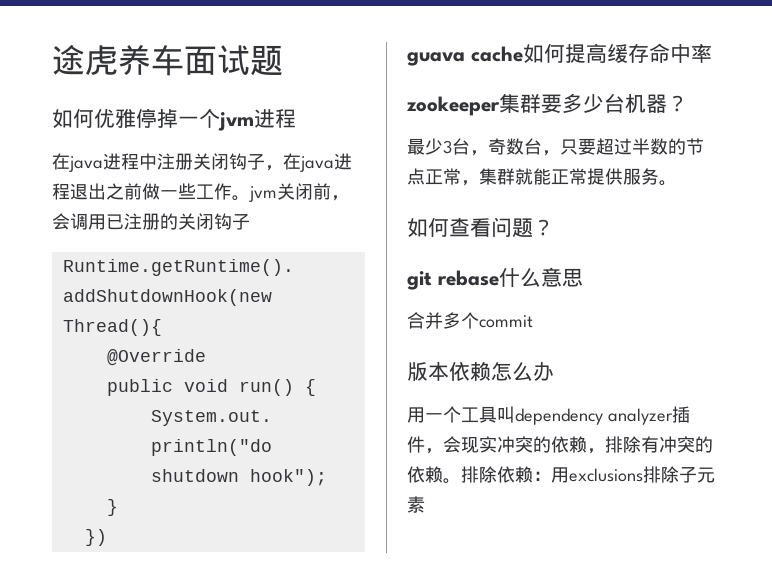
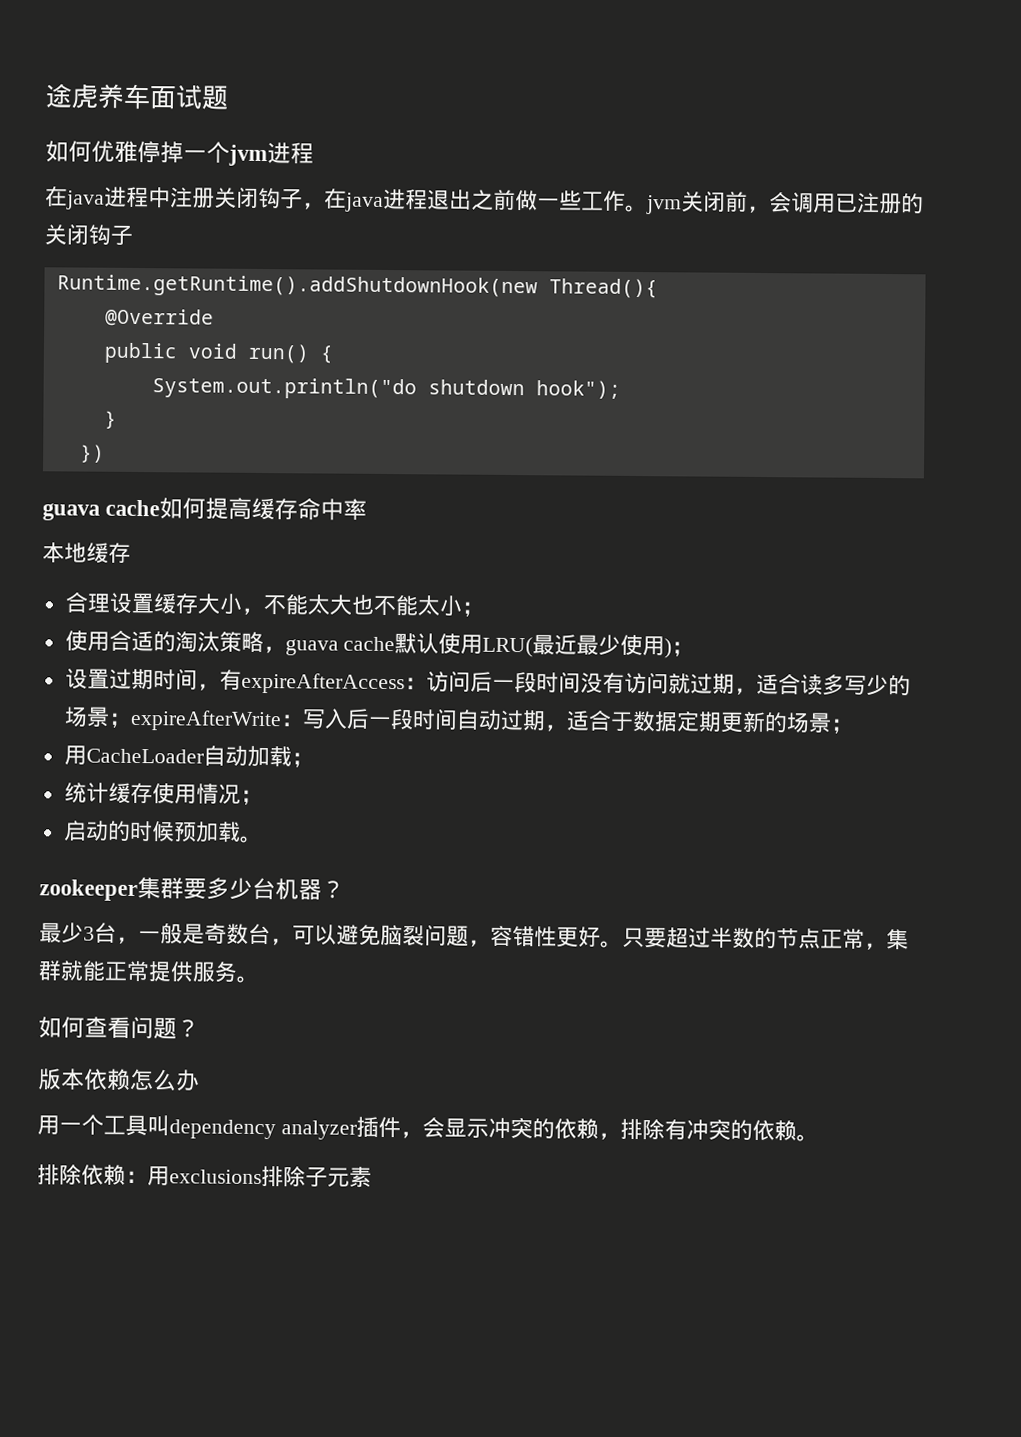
(712, 53) none -> [42,542,131,564] [64,591,484,617] [64,629,695,659] [64,668,911,696] [63,706,854,734] [63,745,314,768] [63,782,263,806] [62,820,263,844] // 本地缓存 // 合理设置缓存大小，不能太大也不能太小； // 使用合适的淘汰策略，guava cache默认使用LRU(最近最少使用)； // 设置过期时间，有expireAfterAccess：访问后一段时间没有访问就过期，适合读多写少的场景；expireAfterWrite：写入后一段时间自动过期，适合于数据定期更新的场景； // 用CacheLoader自动加载； // 统计缓存使用情况； // 启动的时候预加载。
(488, 153) none -> [138,923,205,945] 一般是
(560, 153) none -> [292,924,623,948] 可以避免脑裂问题，容错性更好。
[407,267,583,290] [407,312,533,329] // git rebase什么意思 // 合并多个commit -> (200, 1028) none
[461,436,497,453] 现实 -> [443,1117,489,1138] 显示
(461, 481) none -> (819, 1138) //

